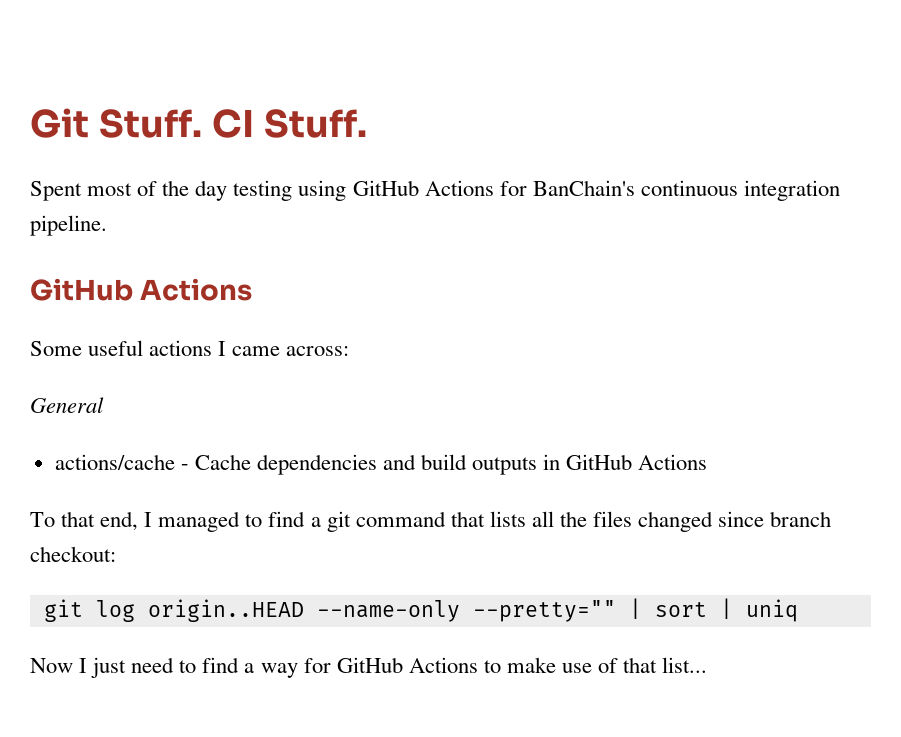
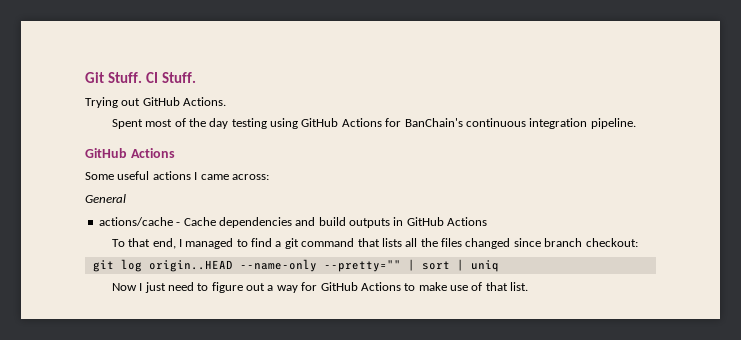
(367, 123) none -> [85,97,227,108] // Trying out GitHub Actions.
[202,657,240,673] find -> [211,282,266,293] figure out
[662,657,708,673] list... -> [510,282,529,291] list.

